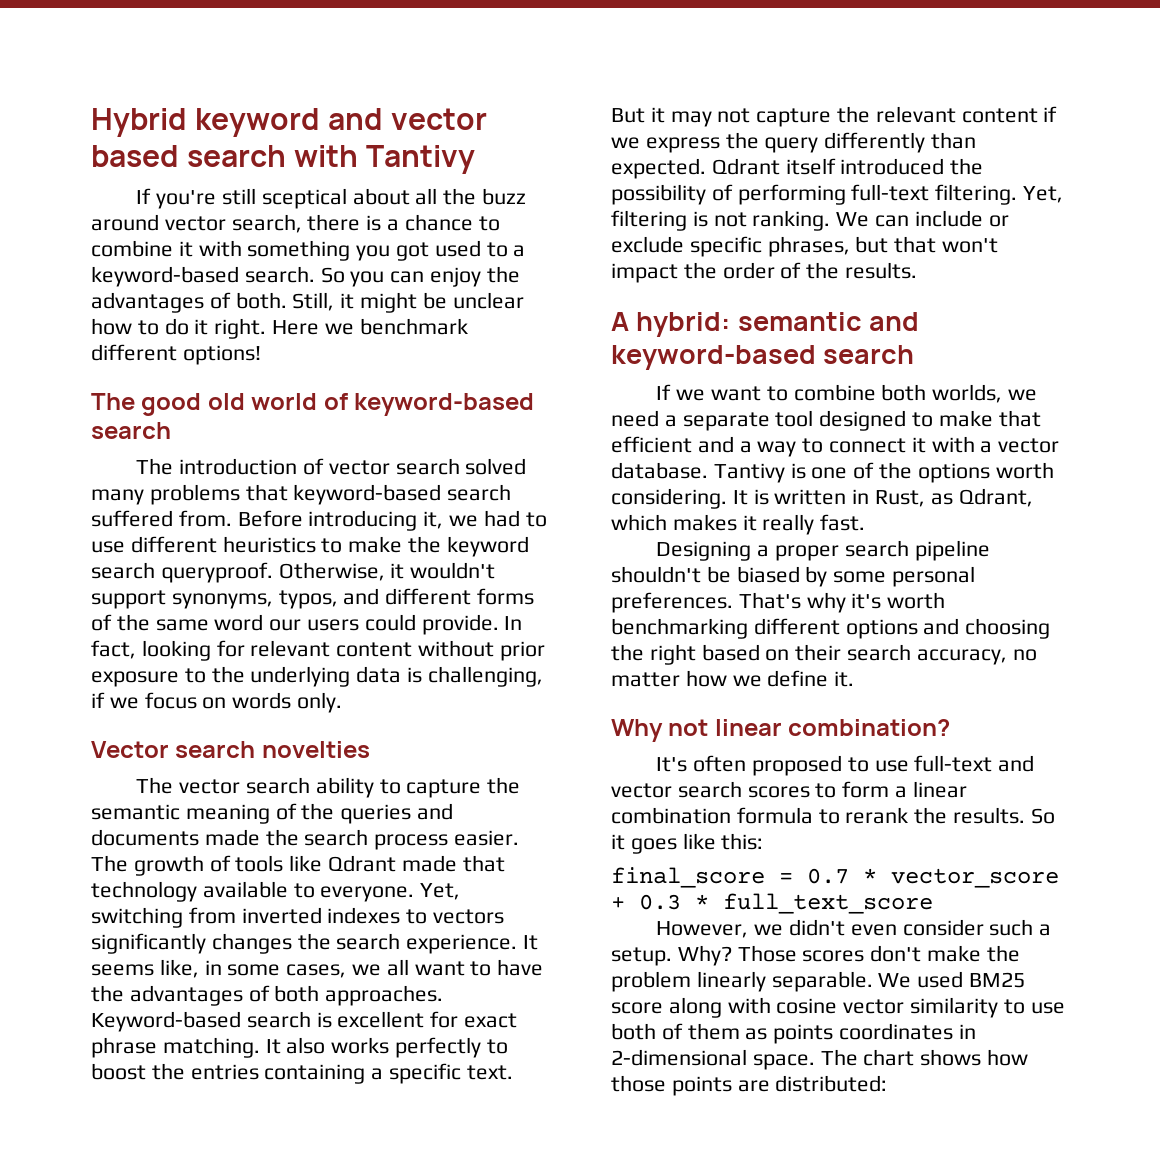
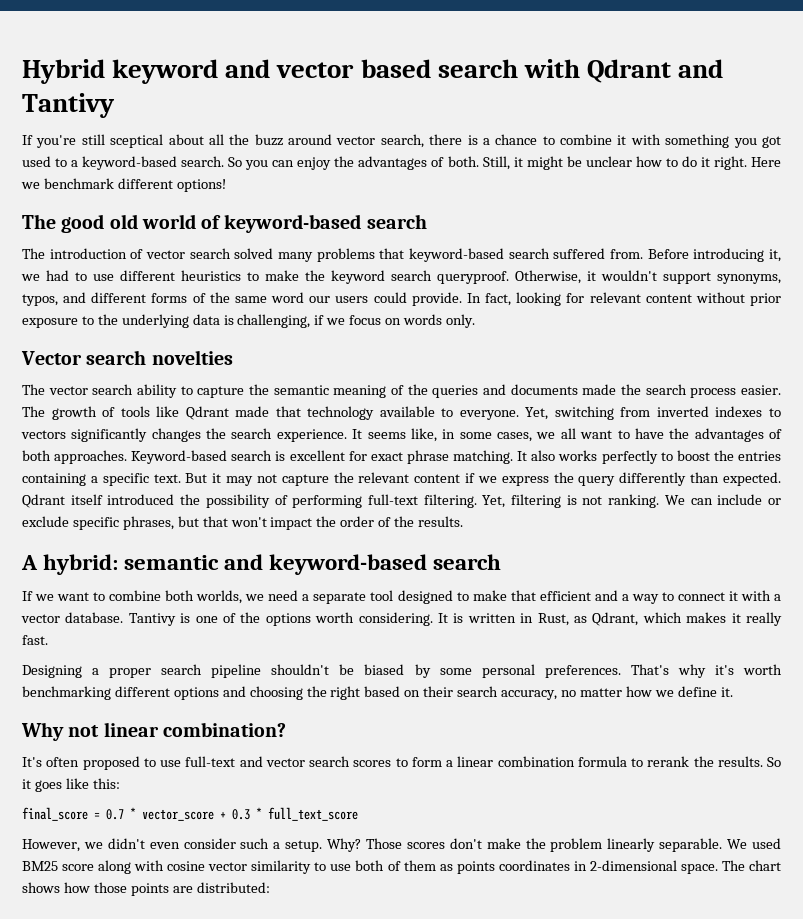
(359, 156) none -> [587,59,724,83] Qdrant and

